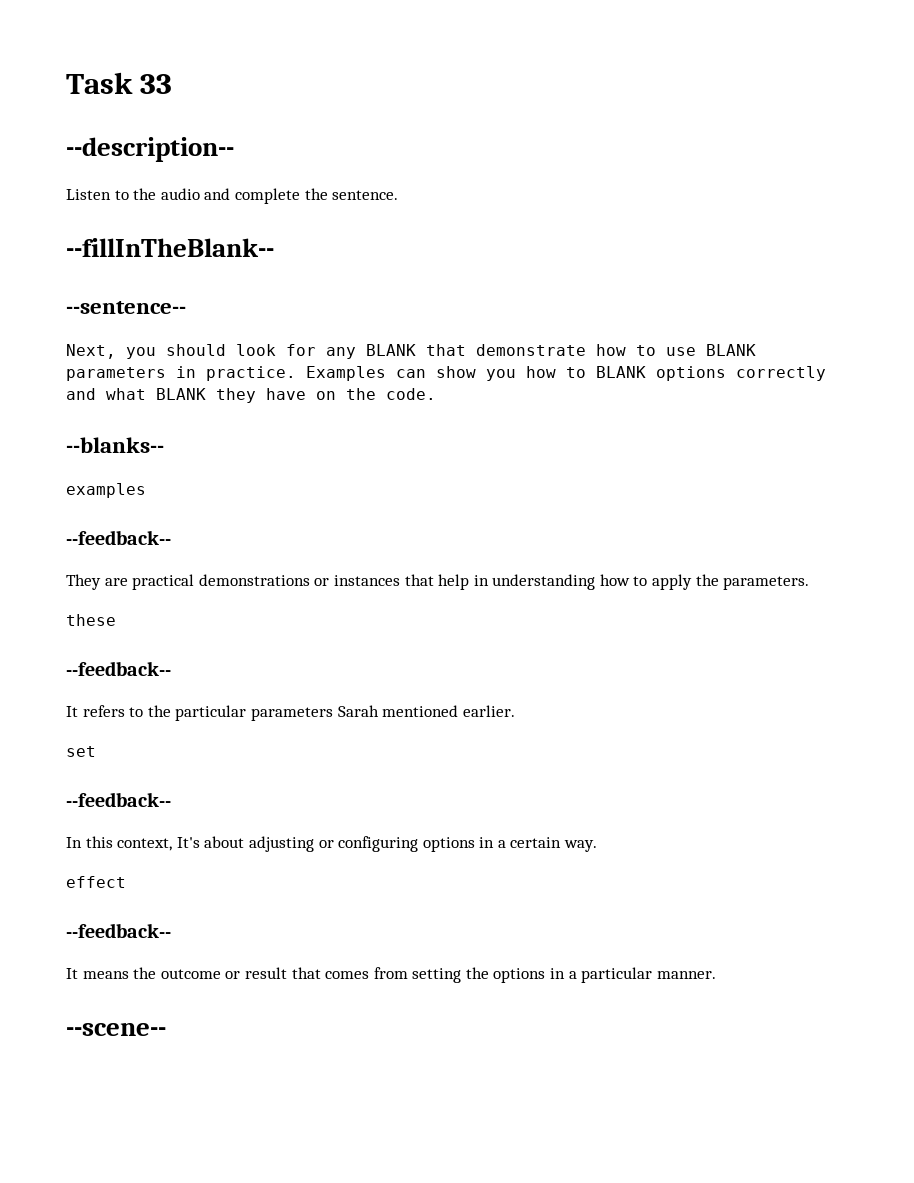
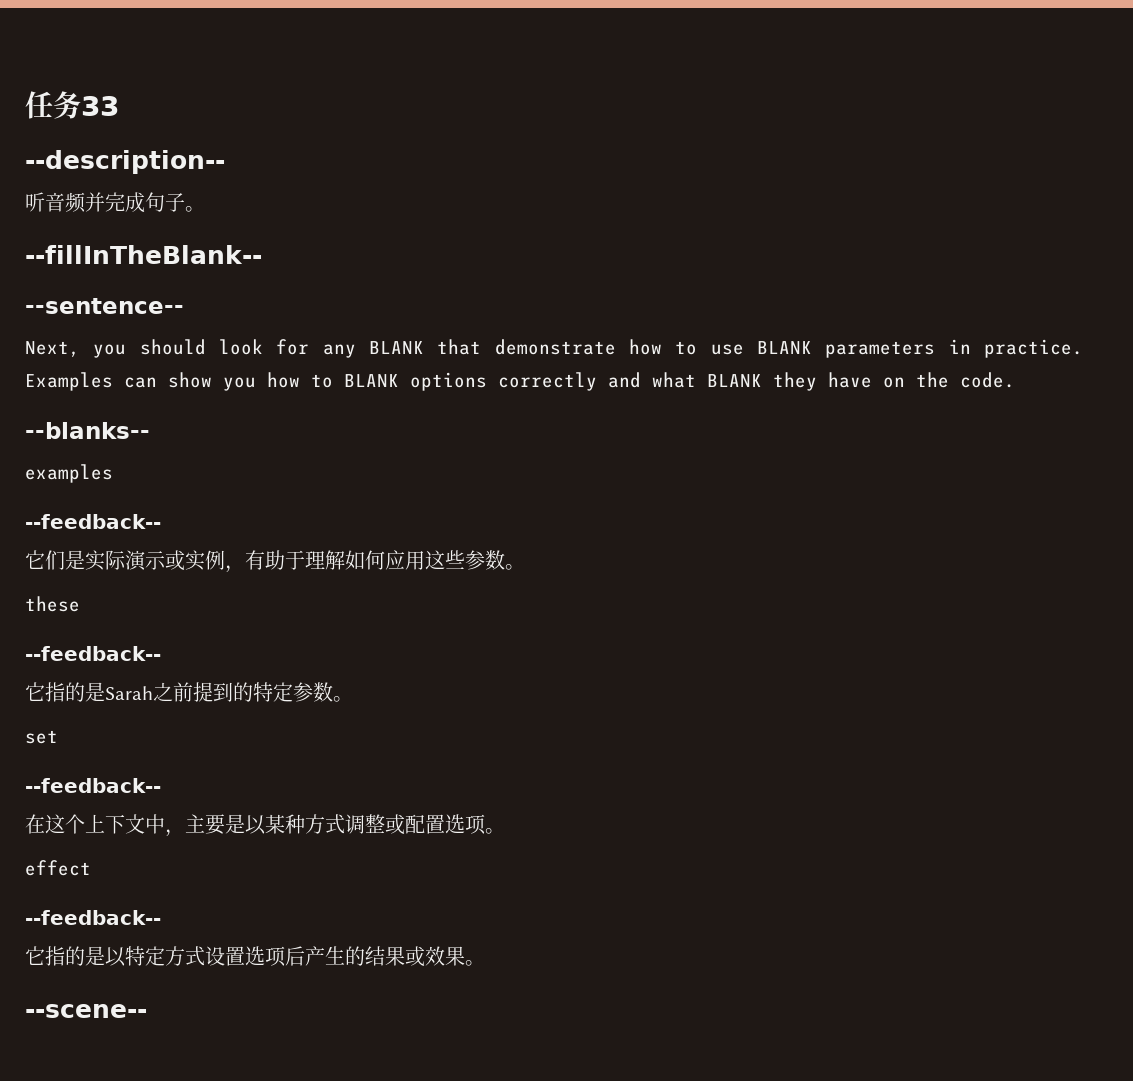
[66,72,133,94] Task -> [25,91,81,119] 任务
[66,188,399,204] Listen to the audio and complete the sentence. -> [25,192,205,213] 听音频并完成句子。
[66,574,810,590] [66,614,116,626] [66,661,171,676] [66,705,515,721] [66,746,96,757] [66,792,171,807] [66,836,598,852] [66,876,126,888] [66,923,171,938] [66,967,716,983] They are practical demonstrations or instances that help in understanding how to apply the parameters. // these // --feedback-- // It refers to the particular parameters Sarah mentioned earlier. // set // --feedback-- // In this context, It's about adjusting or configuring options in a certain way. // effect // --feedback-- // It means the outcome or result that comes from setting the options in a particular manner. -> [25,550,525,573] [25,596,80,612] [25,646,161,661] [25,682,353,702] [25,730,58,744] [25,778,161,793] [25,814,505,837] [25,860,91,876] [25,910,161,925] [25,946,485,967] 它们是实际演示或实例，有助于理解如何应用这些参数。 // these // --feedback-- // 它指的是Sarah之前提到的特定参数。 // set // --feedback-- // 在这个上下文中，主要是以某种方式调整或配置选项。 // effect // --feedback-- // 它指的是以特定方式设置选项后产生的结果或效果。

